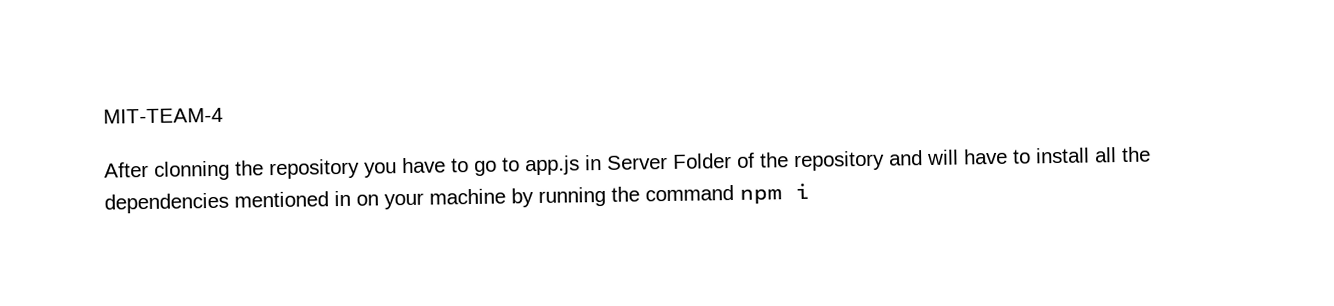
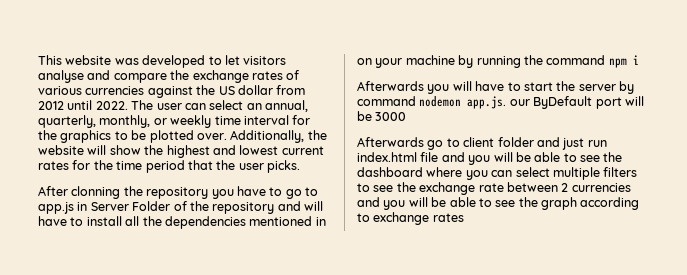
[103,107,223,124] MIT-TEAM-4 -> [38,55,287,68] [38,70,300,83] [38,85,306,98] [38,100,308,112] [38,115,311,128] [38,130,327,143] [38,145,324,158] [38,160,300,173] This website was developed to let visitors analyse and compare the exchange rates of various currencies against the US dollar from 2012 until 2022. The user can select an annual, quarterly, monthly, or weekly time interval for the graphics to be plotted over. Additionally, the website will show the highest and lowest current rates for the time period that the user picks.
(810, 191) none -> [357,81,634,94] [357,96,644,109] [357,111,407,121] [357,137,607,150] [357,152,623,165] [357,167,638,180] [357,182,631,195] [357,197,640,210] [357,212,464,225] // Afterwards you will have to start the server by command nodemon app.js. our ByDefault port will be 3000 // Afterwards go to client folder and just run index.html file and you will be able to see the dashboard where you can select multiple filters to see the exchange rate between 2 currencies and you will be able to see the graph according to exchange rates

